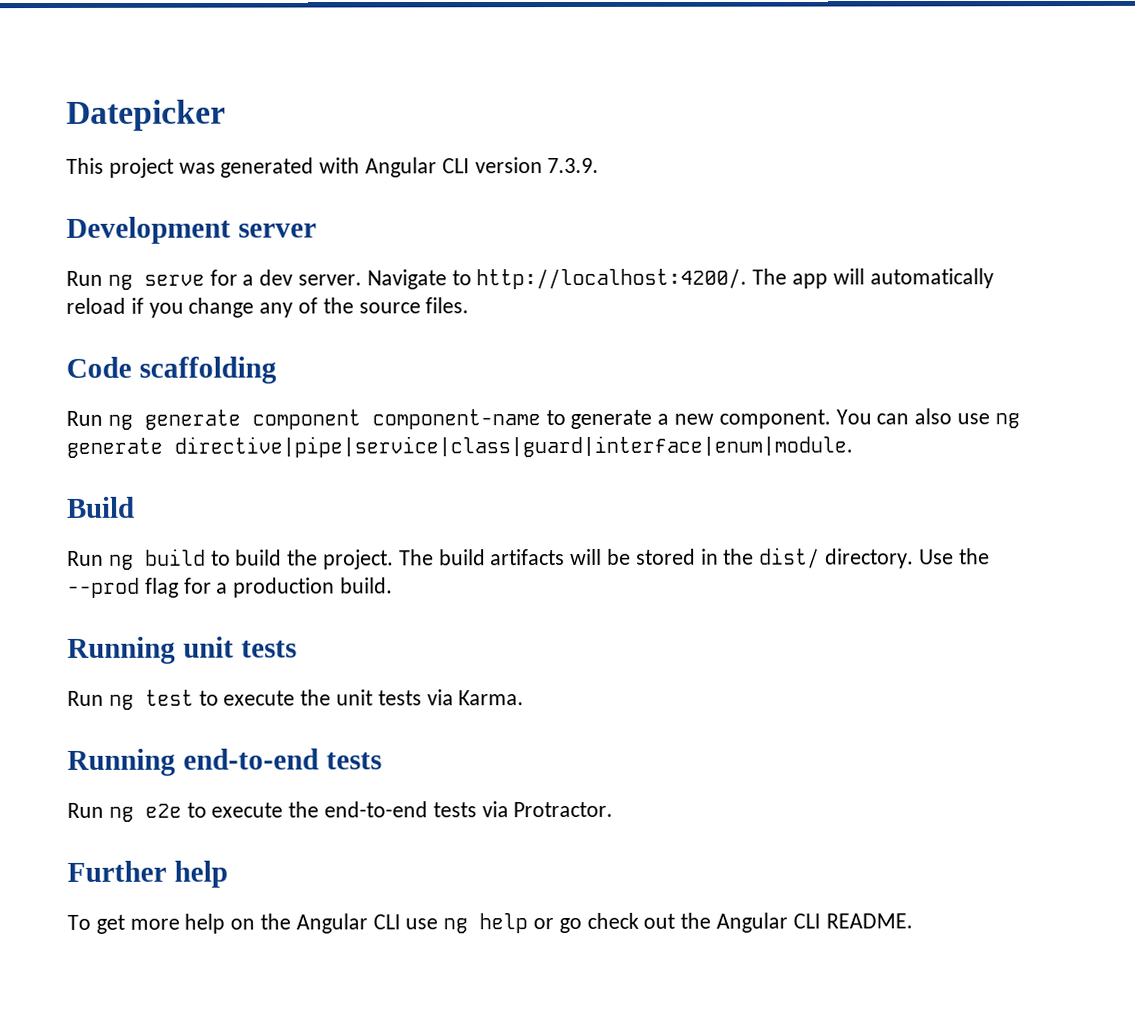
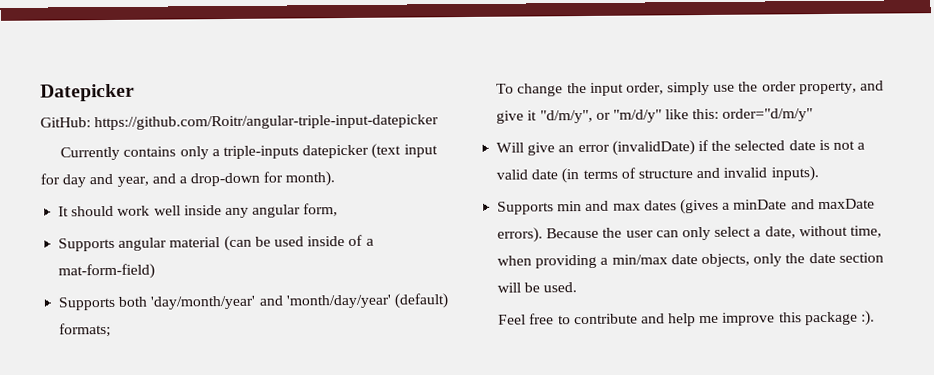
[66,157,600,178] [66,216,317,244] [66,268,994,290] [66,297,470,318] [66,356,277,384] [66,408,1020,430] [66,435,853,458] [66,496,135,518] [67,547,990,570] [67,577,394,598] [67,636,297,664] [67,689,525,710] [67,748,382,776] [67,801,614,822] [67,860,228,888] [67,912,913,934] This project was generated with Angular CLI version 7.3.9. // Development server // Run ng serve for a dev server. Navigate to http://localhost:4200/. The app will automatically reload if you change any of the source files. // Code scaffolding // Run ng generate component component-name to generate a new component. You can also use ng generate directive|pipe|service|class|guard|interface|enum|module. // Build // Run ng build to build the project. The build artifacts will be stored in the dist/ directory. Use the --prod flag for a production build. // Running unit tests // Run ng test to execute the unit tests via Karma. // Running end-to-end tests // Run ng e2e to execute the end-to-end tests via Protractor. // Further help // To get more help on the Angular CLI use ng help or go check out the Angular CLI README. -> [40,114,440,131] [60,143,438,161] [40,171,336,188] [58,203,339,219] [58,234,374,252] [58,263,156,280] [58,293,449,311] [59,322,112,338] [496,80,884,97] [496,108,814,124] [496,139,866,156] [496,166,819,184] [497,198,875,215] [497,225,882,243] [497,252,884,269] [497,282,578,293] [498,310,875,327] GitHub: https://github.com/Roitr/angular-triple-input-datepicker // Currently contains only a triple-inputs datepicker (text input for day and year, and a drop-down for month). // It should work well inside any angular form, // Supports angular material (can be used inside of a mat-form-field) // Supports both 'day/month/year' and 'month/day/year' (default) formats; // To change the input order, simply use the order property, and give it "d/m/y", or "m/d/y" like this: order="d/m/y" // Will give an error (invalidDate) if the selected date is not a valid date (in terms of structure and invalid inputs). // Supports min and max dates (gives a minDate and maxDate errors). Because the user can only select a date, without time, when providing a min/max date objects, only the date section will be used. // Feel free to contribute and help me improve this package :).

